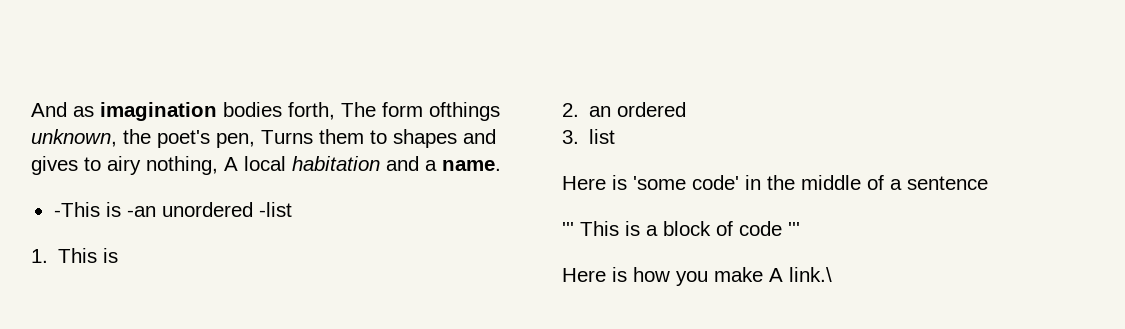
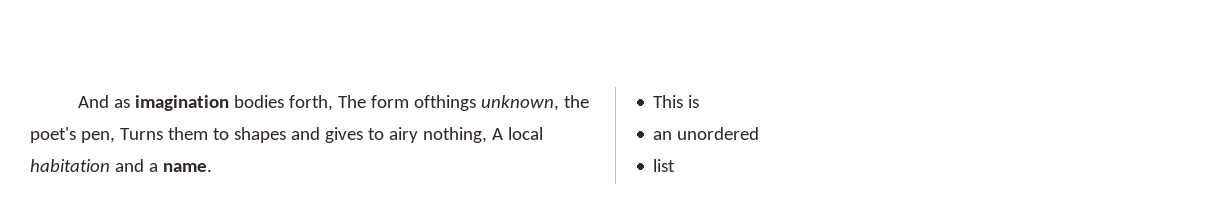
[53,202,292,217] [31,248,119,263] [562,102,687,117] [562,129,616,144] [562,175,988,190] [562,221,800,236] [562,267,832,286] -This is -an unordered -list // 1. This is // 2. an ordered // 3. list // Here is 'some code' in the middle of a sentence // ''' This is a block of code ''' // Here is how you make A link.\ -> [653,95,700,108] [653,127,760,140] [653,159,676,172] This is // an unordered // list

